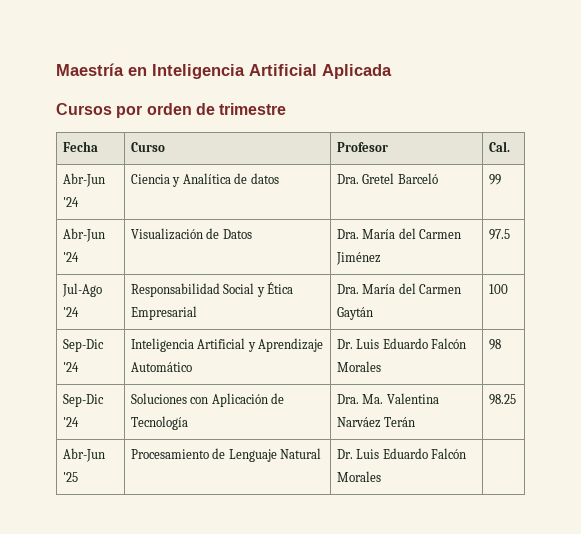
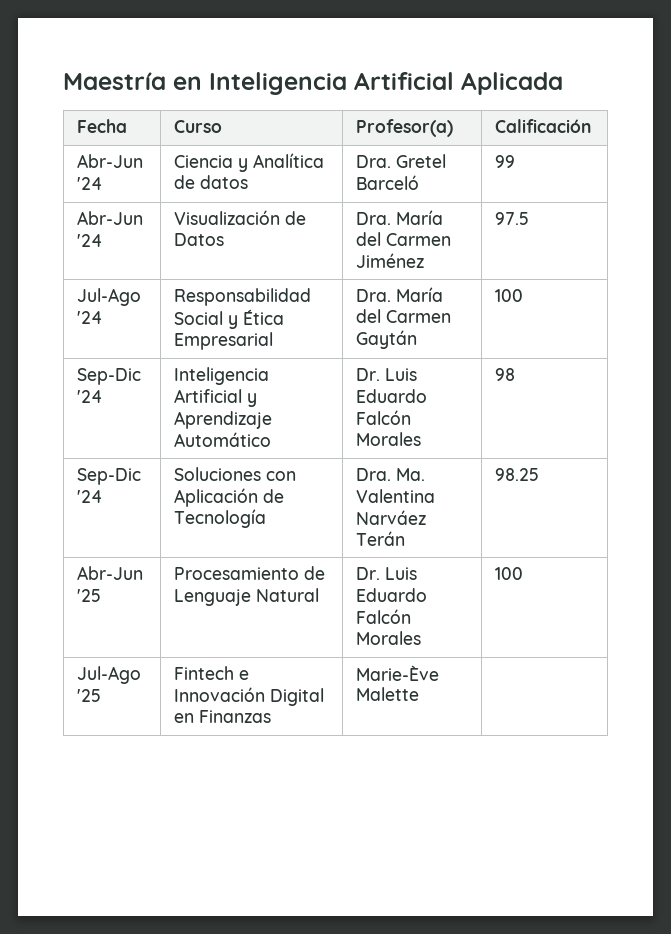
[56,103,287,118] // Cursos por orden de trimestre -> (563, 83) none
[336,142,388,152] [488,141,510,152] Profesor | Cal. -> [356,119,454,137] [495,119,592,133] Profesor(a) | Calificación
(381, 476) none -> [495,567,524,580] [77,666,142,684] [77,689,102,702] [174,666,250,680] [174,687,325,706] [174,710,272,723] [356,665,440,681] [356,687,420,701] | 100 // Jul-Ago '25 | Fintech e Innovación Digital en Finanzas | Marie-Ève Malette

